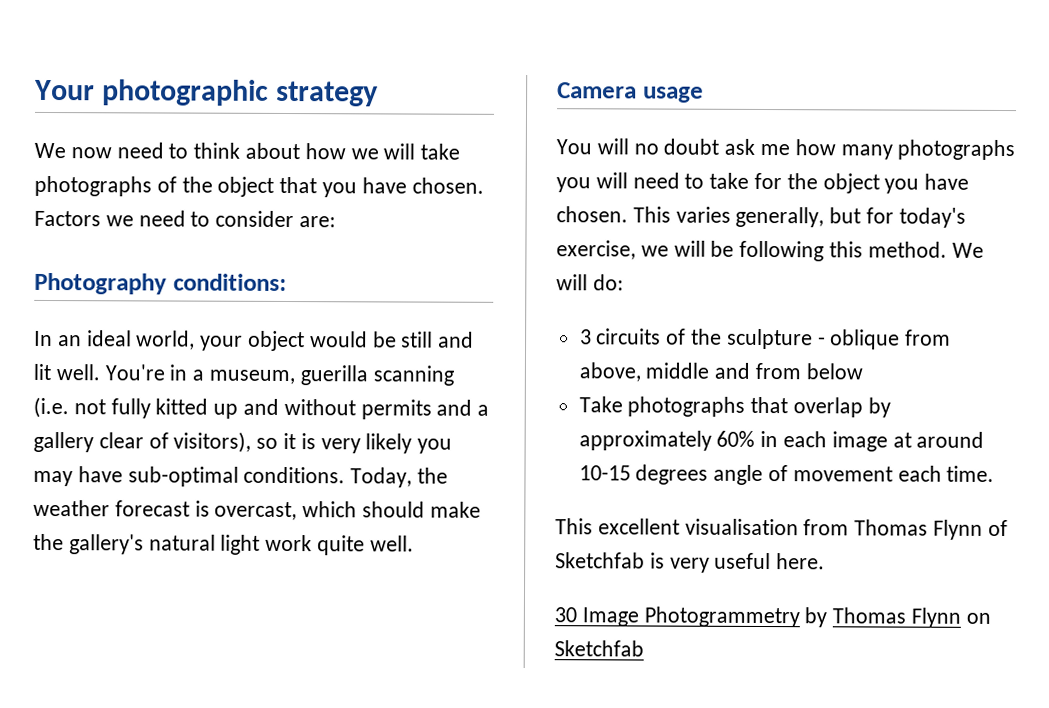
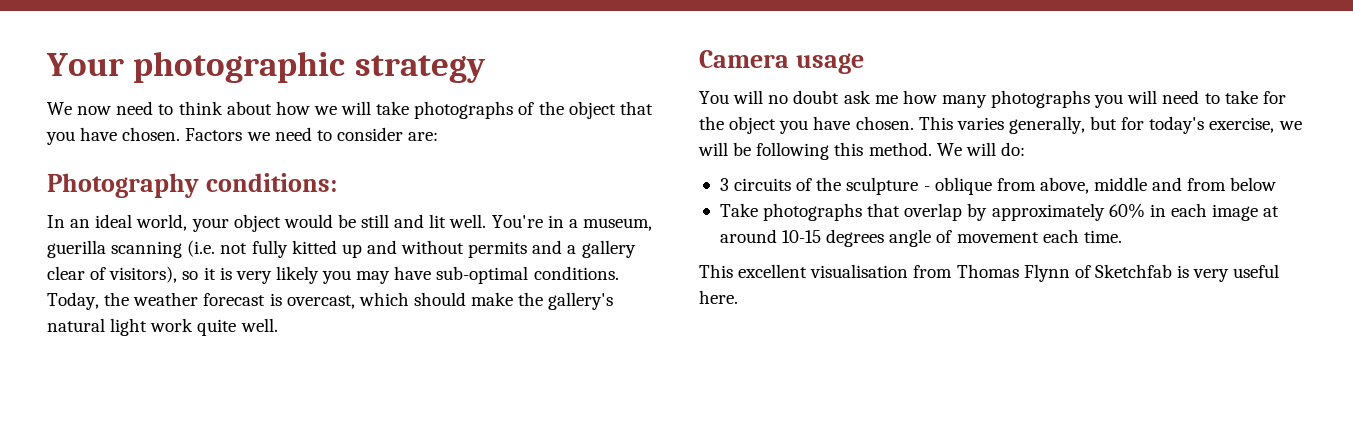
[554,606,991,628] [554,640,644,657] // 30 Image Photogrammetry by Thomas Flynn on Sketchfab -> (738, 297) none

